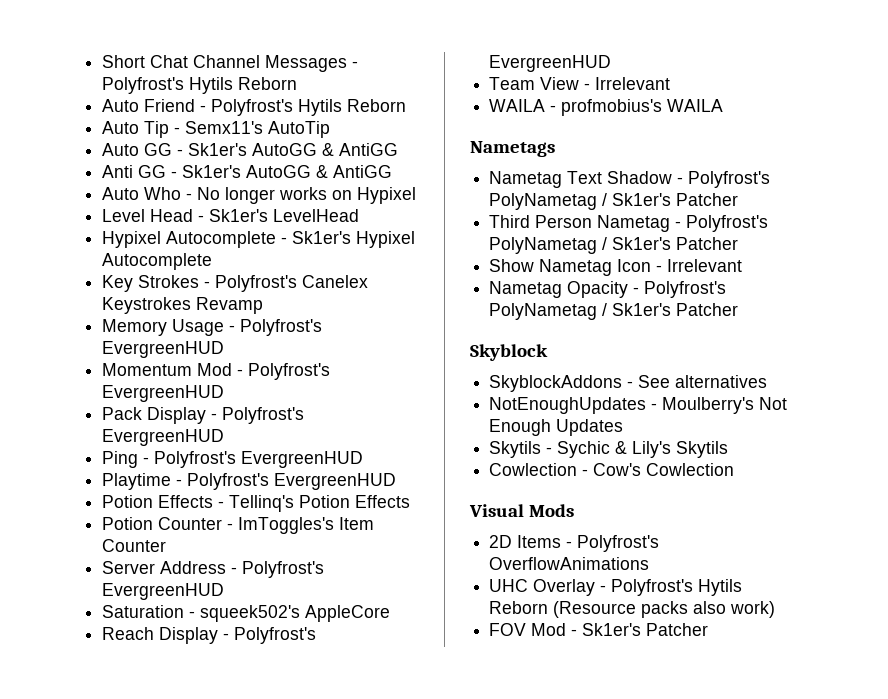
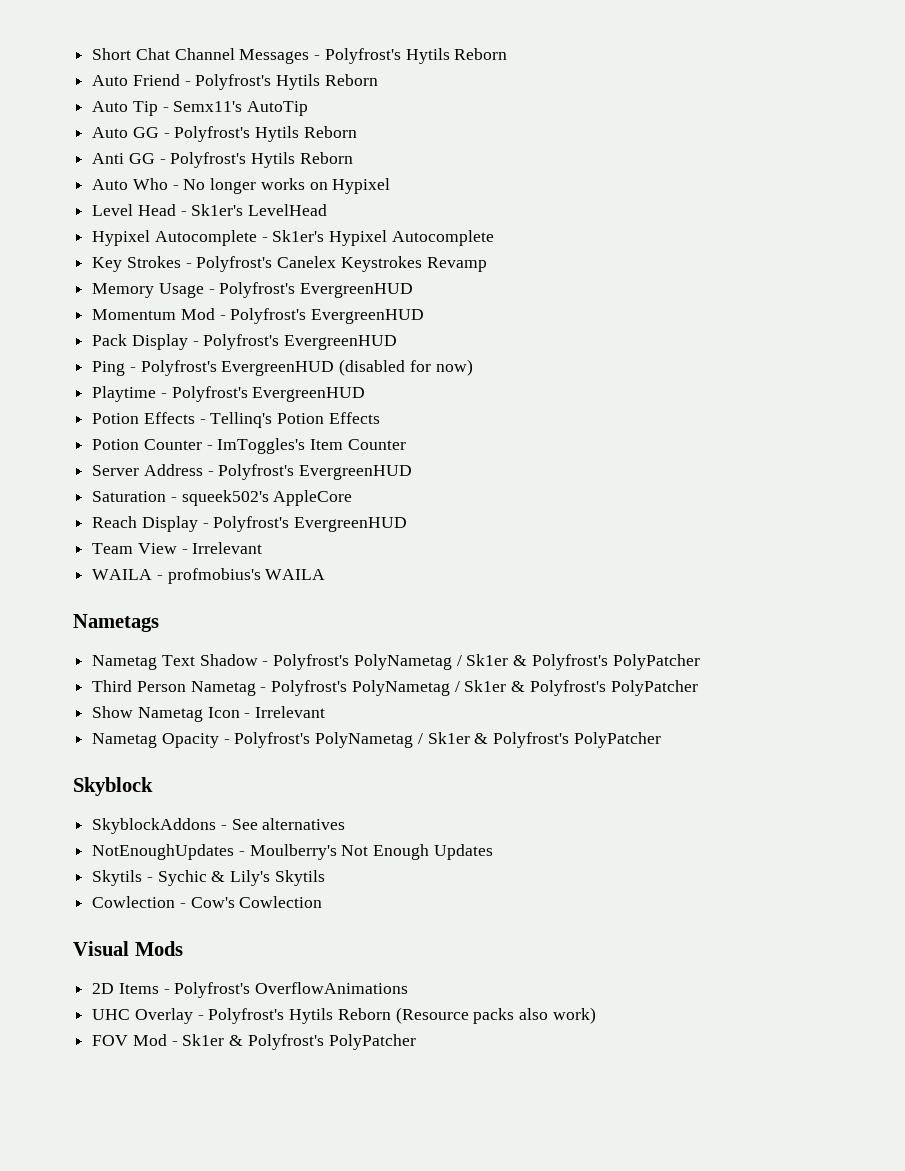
[188,143,399,156] Sk1er's AutoGG & AntiGG -> [174,126,357,142] Polyfrost's Hytils Reborn
[182,165,393,178] Sk1er's AutoGG & AntiGG -> [170,152,353,168] Polyfrost's Hytils Reborn
(364, 459) none -> [339,359,473,376] (disabled for now)
[612,193,739,206] Sk1er's Patcher -> [466,654,700,670] Sk1er & Polyfrost's PolyPatcher
[612,237,739,250] Sk1er's Patcher -> [464,680,698,696] Sk1er & Polyfrost's PolyPatcher
[612,303,739,316] Sk1er's Patcher -> [427,732,661,748] Sk1er & Polyfrost's PolyPatcher
[582,623,709,636] Sk1er's Patcher -> [182,1034,416,1050] Sk1er & Polyfrost's PolyPatcher

